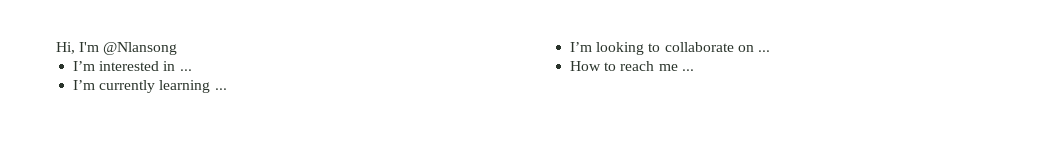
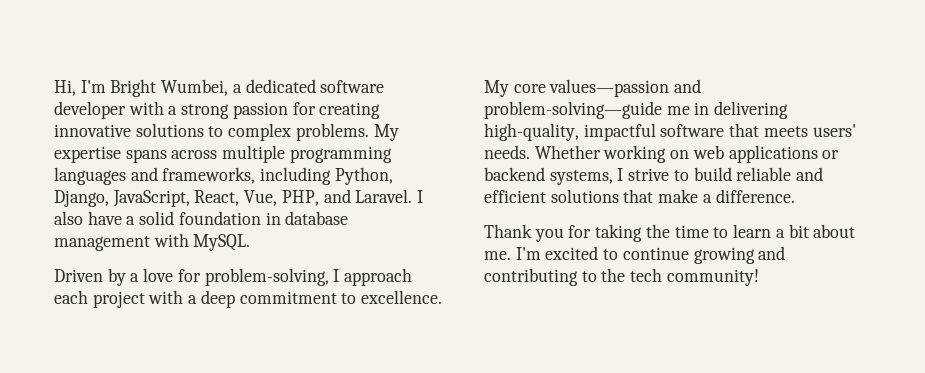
[103,42,178,55] [73,61,192,71] [73,80,227,93] [570,42,770,55] [570,61,694,71] @Nlansong // I’m interested in ... // I’m currently learning ... // I’m looking to collaborate on ... // How to reach me ... -> [110,79,385,97] [54,101,381,119] [54,123,399,141] [54,145,392,163] [54,167,393,185] [54,189,424,207] [54,211,349,225] [54,233,251,251] [54,268,413,286] [54,290,443,308] [484,79,702,97] [484,101,789,119] [484,123,856,141] [484,145,840,163] [484,167,824,185] [484,189,795,203] [484,224,856,242] [484,246,786,264] [484,268,759,286] Bright Wumbei, a dedicated software developer with a strong passion for creating innovative solutions to complex problems. My expertise spans across multiple programming languages and frameworks, including Python, Django, JavaScript, React, Vue, PHP, and Laravel. I also have a solid foundation in database management with MySQL. // Driven by a love for problem-solving, I approach each project with a deep commitment to excellence. My core values—passion and problem-solving—guide me in delivering high-quality, impactful software that meets users' needs. Whether working on web applications or backend systems, I strive to build reliable and efficient solutions that make a difference. // Thank you for taking the time to learn a bit about me. I'm excited to continue growing and contributing to the tech community!

